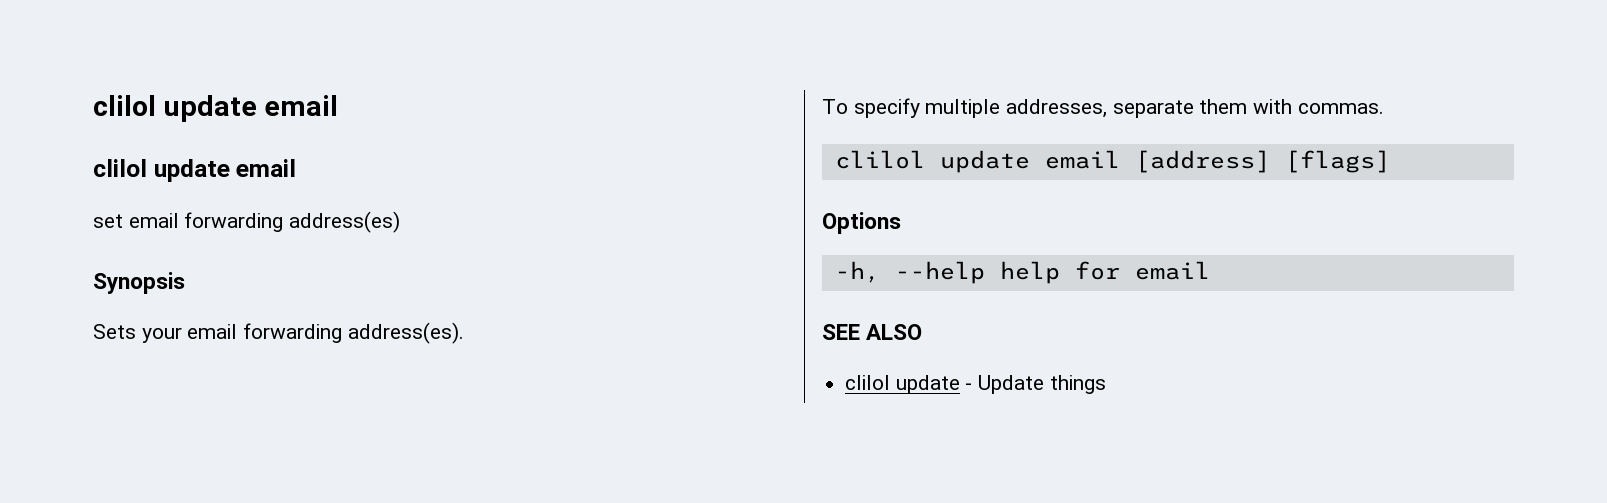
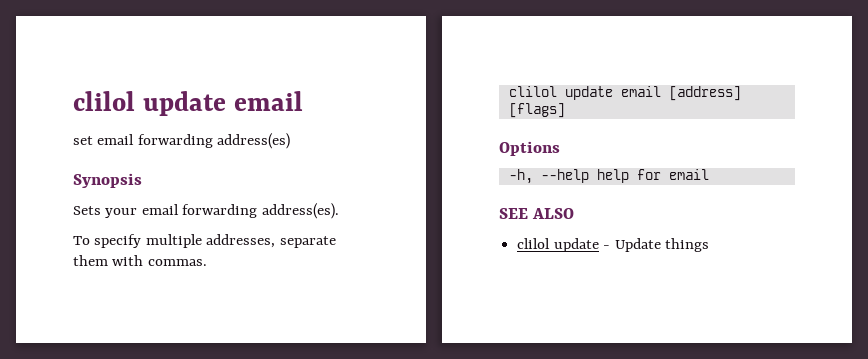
[93,95,339,122] [93,159,297,182] clilol update email // clilol update email -> [73,91,304,116] clilol update email

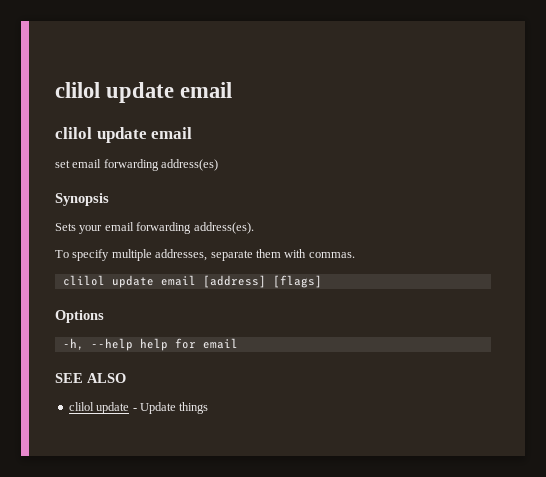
[73,91,304,116] clilol update email -> [55,82,233,103] [55,127,193,143] clilol update email // clilol update email

